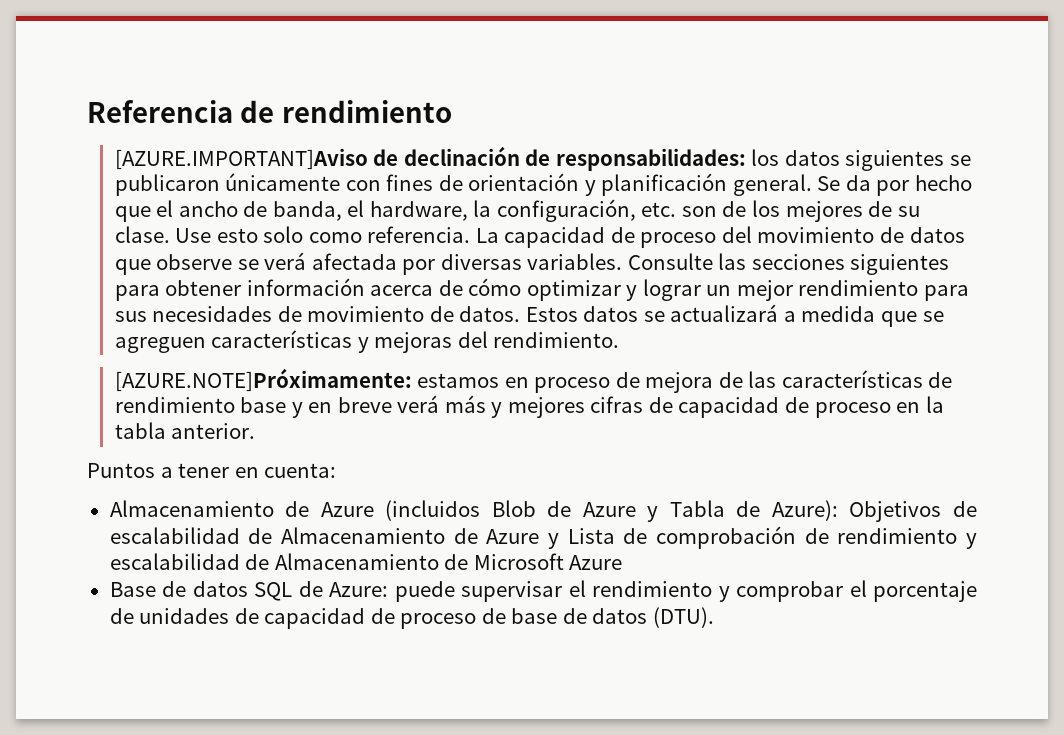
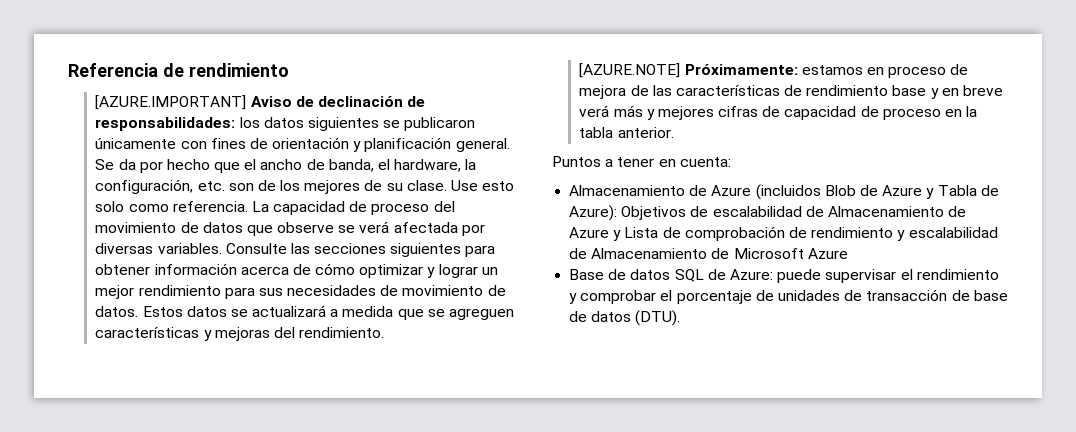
[114,148,368,170] [AZURE.IMPORTANT]Aviso -> [95,95,292,110] [AZURE.IMPORTANT] Aviso
[114,368,412,392] [AZURE.NOTE]Próximamente: -> [579,63,798,78] [AZURE.NOTE] Próximamente:
[264,608,477,629] capacidad de proceso -> [866,289,948,301] transacción

